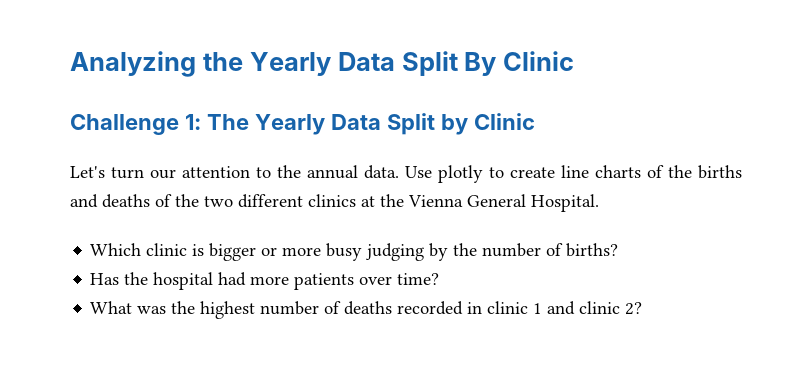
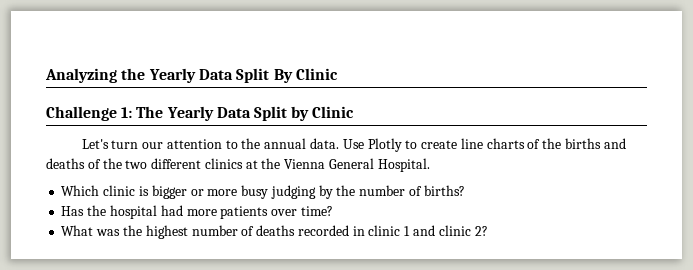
[438,165,483,183] plotly -> [367,138,402,152] Plotly

